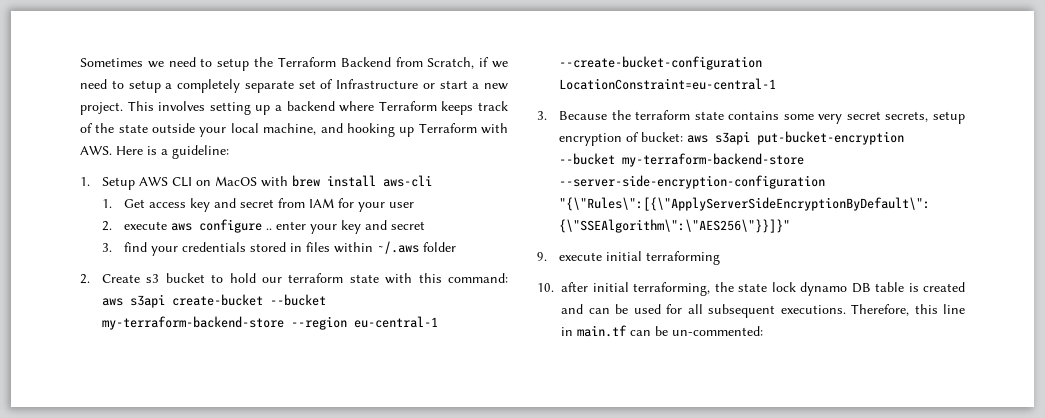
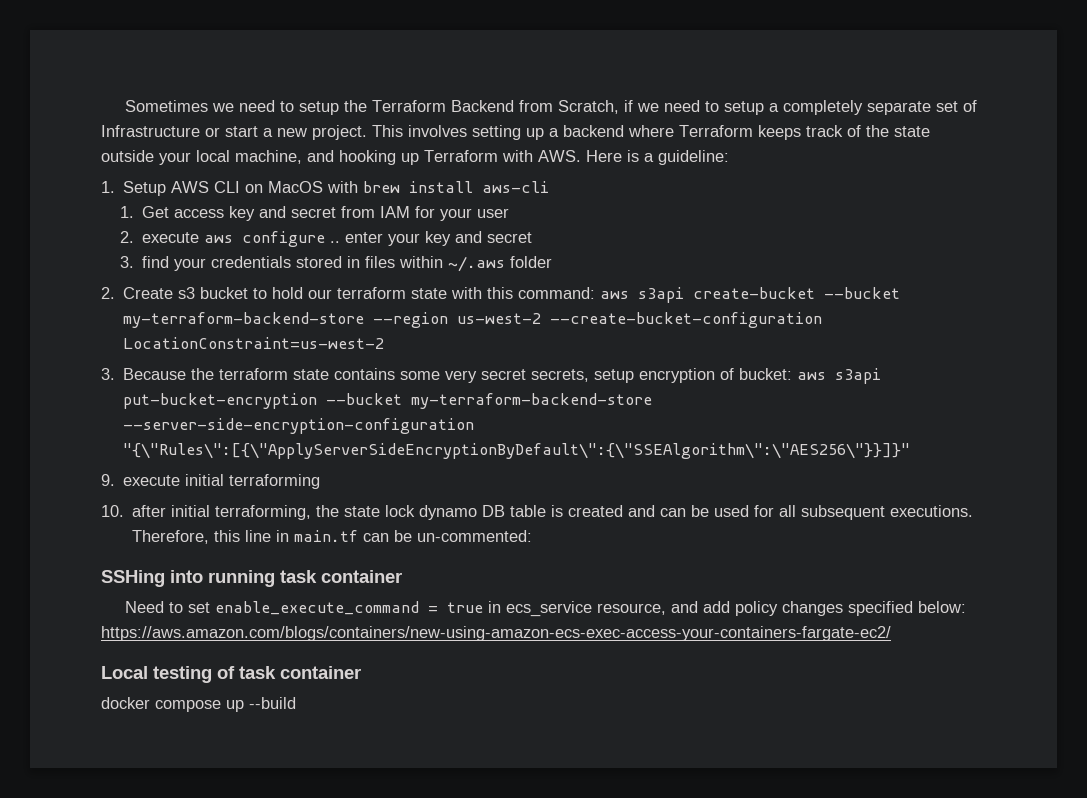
[354,316,439,328] [559,56,763,70] [559,78,777,90] eu-central-1 --create-bucket-configuration LocationConstraint=eu-central-1 -> [457,312,823,328] [123,337,385,349] us-west-2 --create-bucket-configuration LocationConstraint=us-west-2
(763, 331) none -> [101,570,402,587] [125,601,967,617] [101,626,891,641] [101,666,361,683] [101,697,296,712] // SSHing into running task container // Need to set enable_execute_command = true in ecs_service resource, and add policy changes specified below: https://aws.amazon.com/blogs/containers/new-using-amazon-ecs-exec-access-your-containers-fargate-ec2/ // Local testing of task container // docker compose up --build

